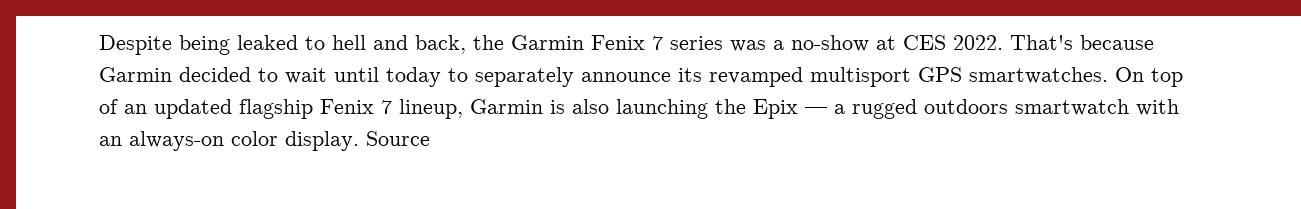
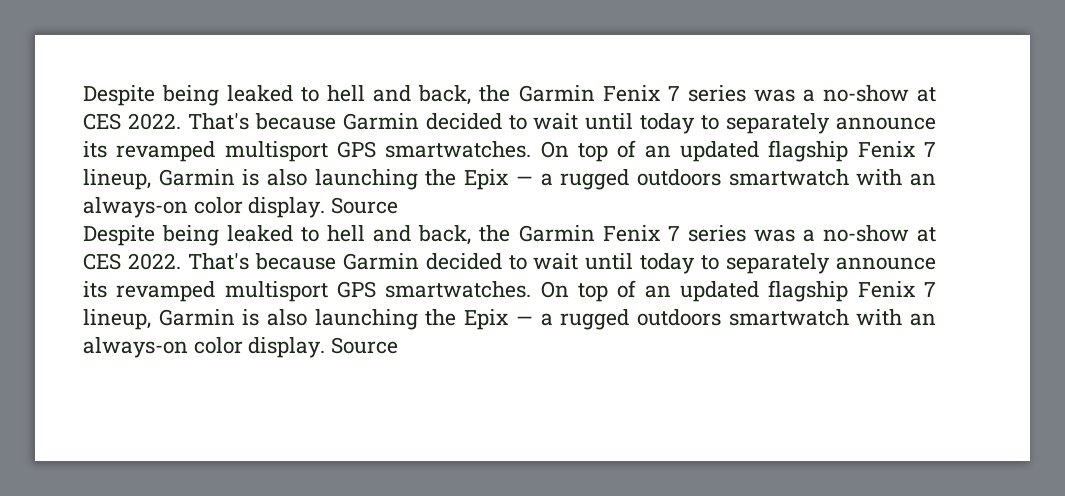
(430, 138) none -> [83,225,936,246] [83,253,936,274] [83,280,937,302] [83,309,936,330] [83,337,399,358] // Despite being leaked to hell and back, the Garmin Fenix 7 series was a no-show at CES 2022. That's because Garmin decided to wait until today to separately announce its revamped multisport GPS smartwatches. On top of an updated flagship Fenix 7 lineup, Garmin is also launching the Epix — a rugged outdoors smartwatch with an always-on color display. Source

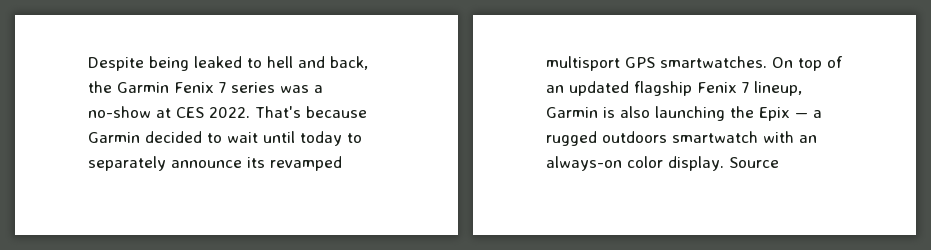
[83,225,936,246] [83,253,936,274] [83,280,937,302] [83,309,936,330] [83,337,399,358] // Despite being leaked to hell and back, the Garmin Fenix 7 series was a no-show at CES 2022. That's because Garmin decided to wait until today to separately announce its revamped multisport GPS smartwatches. On top of an updated flagship Fenix 7 lineup, Garmin is also launching the Epix — a rugged outdoors smartwatch with an always-on color display. Source -> (779, 162) none

